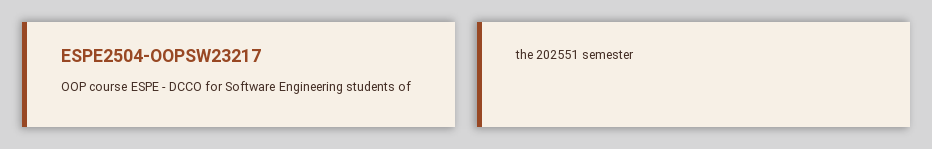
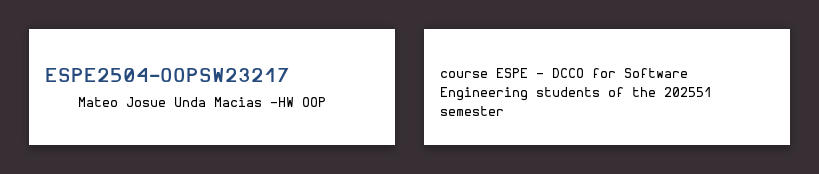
(261, 55) none -> [77,97,294,107] Mateo Josue Unda Macias -HW

